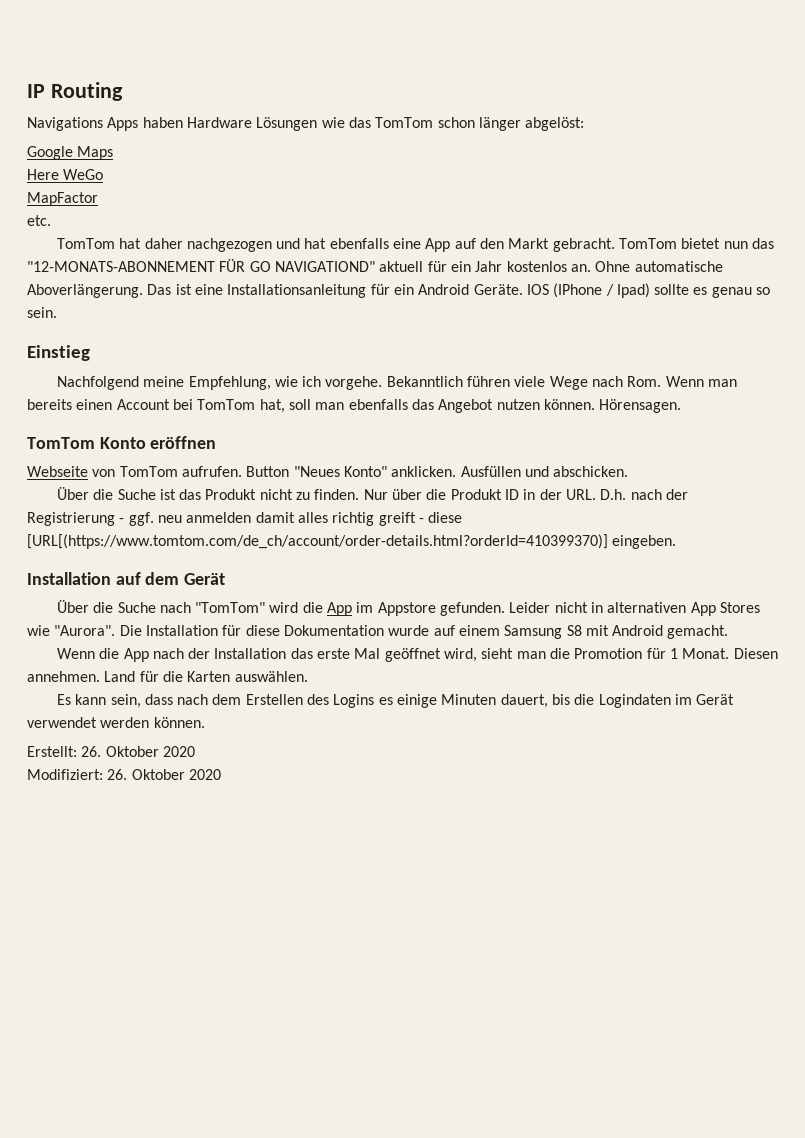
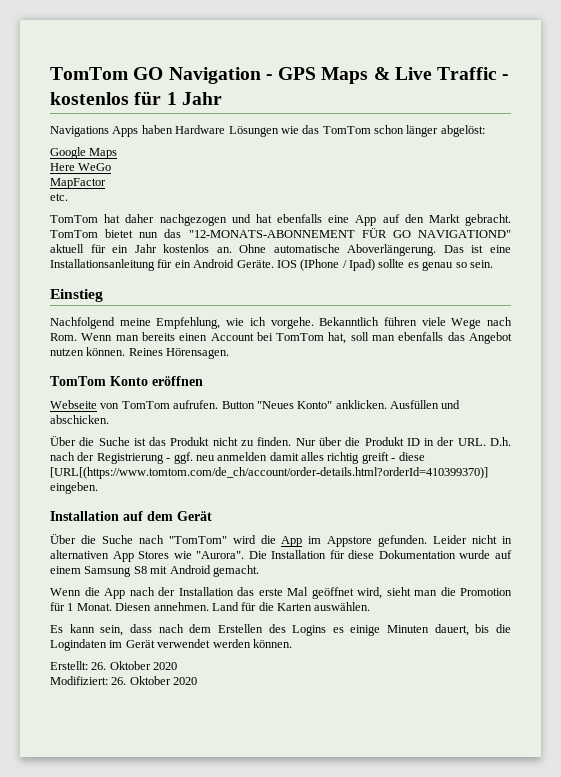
[27,82,123,101] IP Routing -> [50,67,510,84] [50,91,222,105] TomTom GO Navigation - GPS Maps & Live Traffic - kostenlos für 1 Jahr
(595, 404) none -> [128,348,163,356] Reines

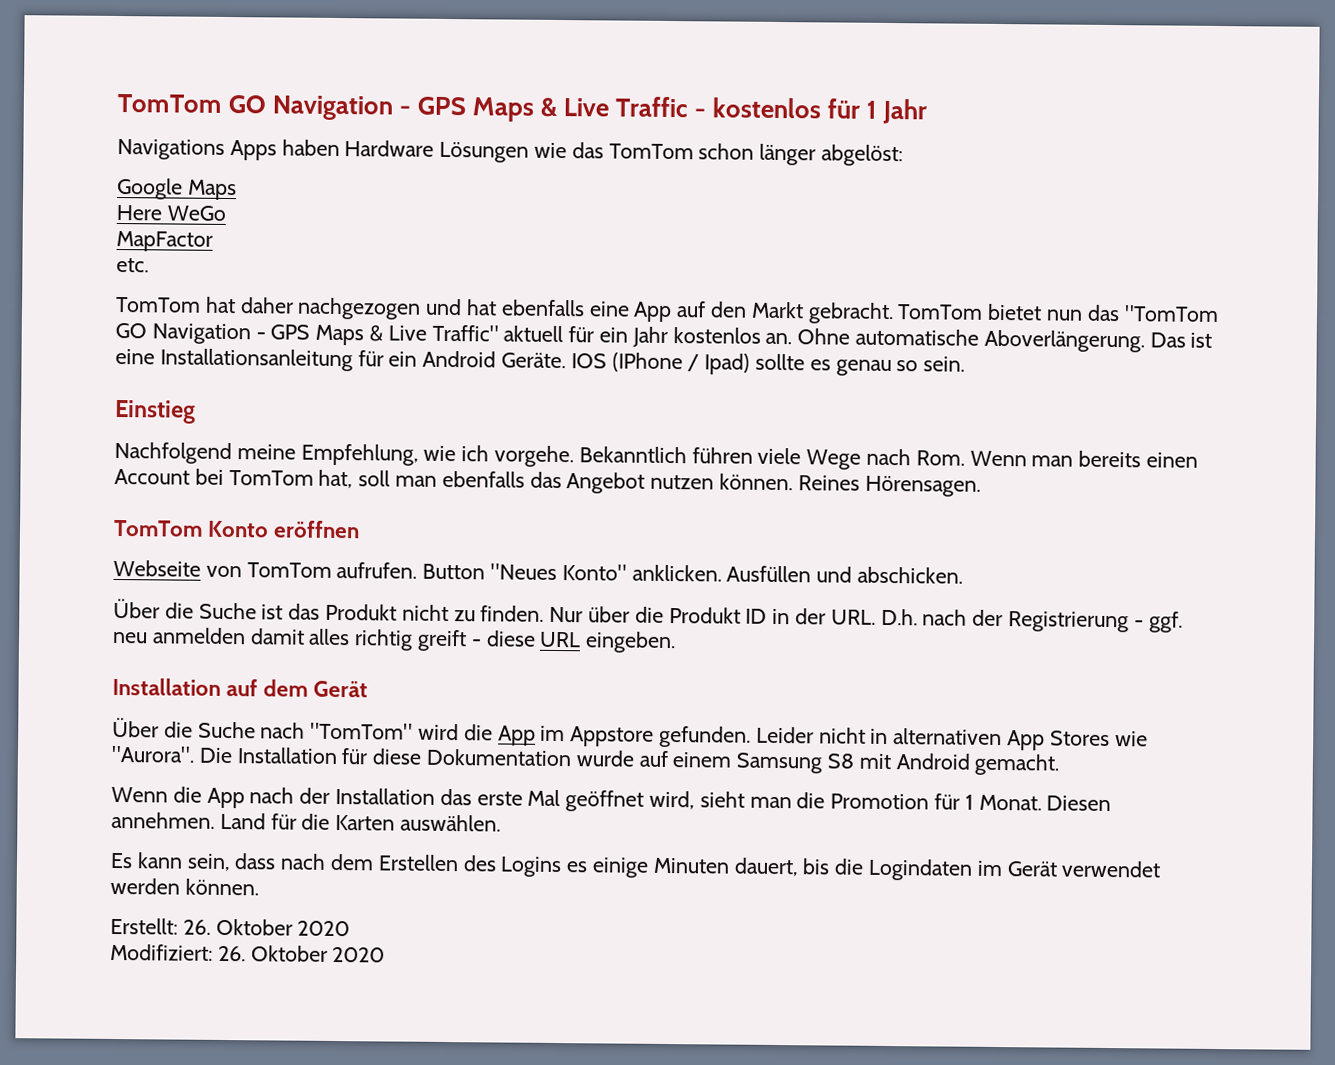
[188,228,512,238] "12-MONATS-ABONNEMENT FÜR GO NAVIGATIOND" -> [1123,305,1219,322] [115,322,499,346] "TomTom GO Navigation - GPS Maps & Live Traffic"
[50,467,488,479] [URL[(https://www.tomtom.com/de_ch/account/order-details.html?orderId=410399370)] -> [539,631,582,648] URL

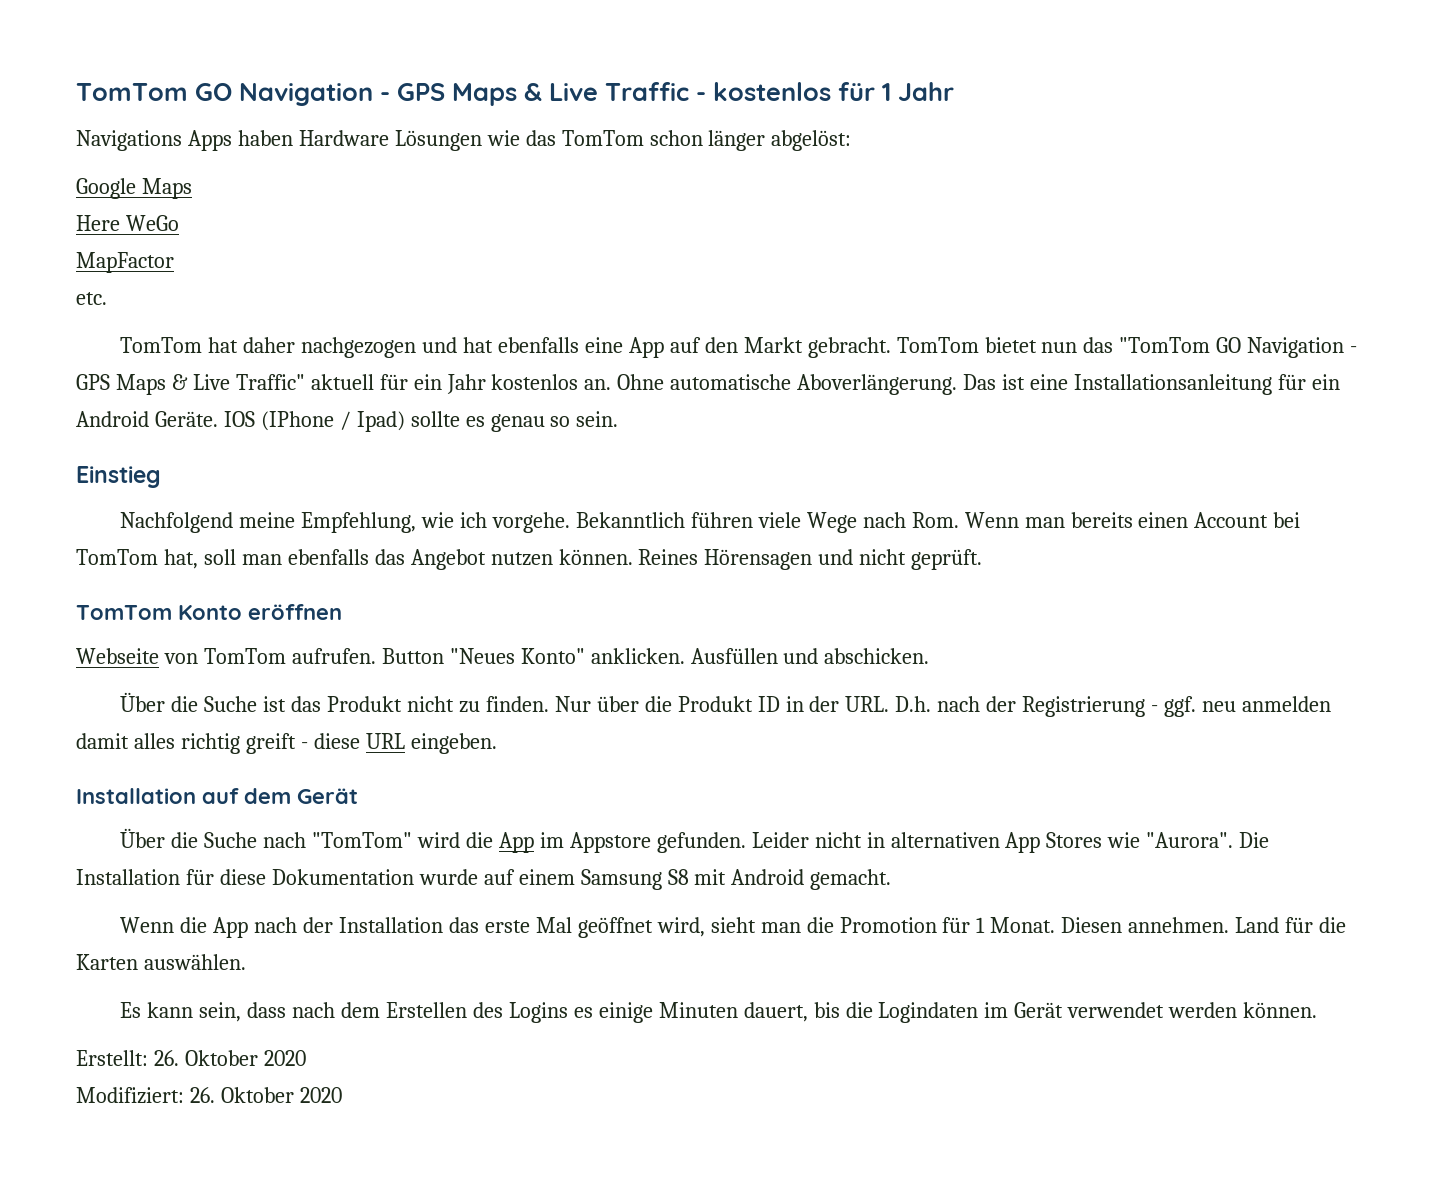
[864,475,981,497] Hörensagen. -> [704,549,983,570] Hörensagen und nicht geprüft.

